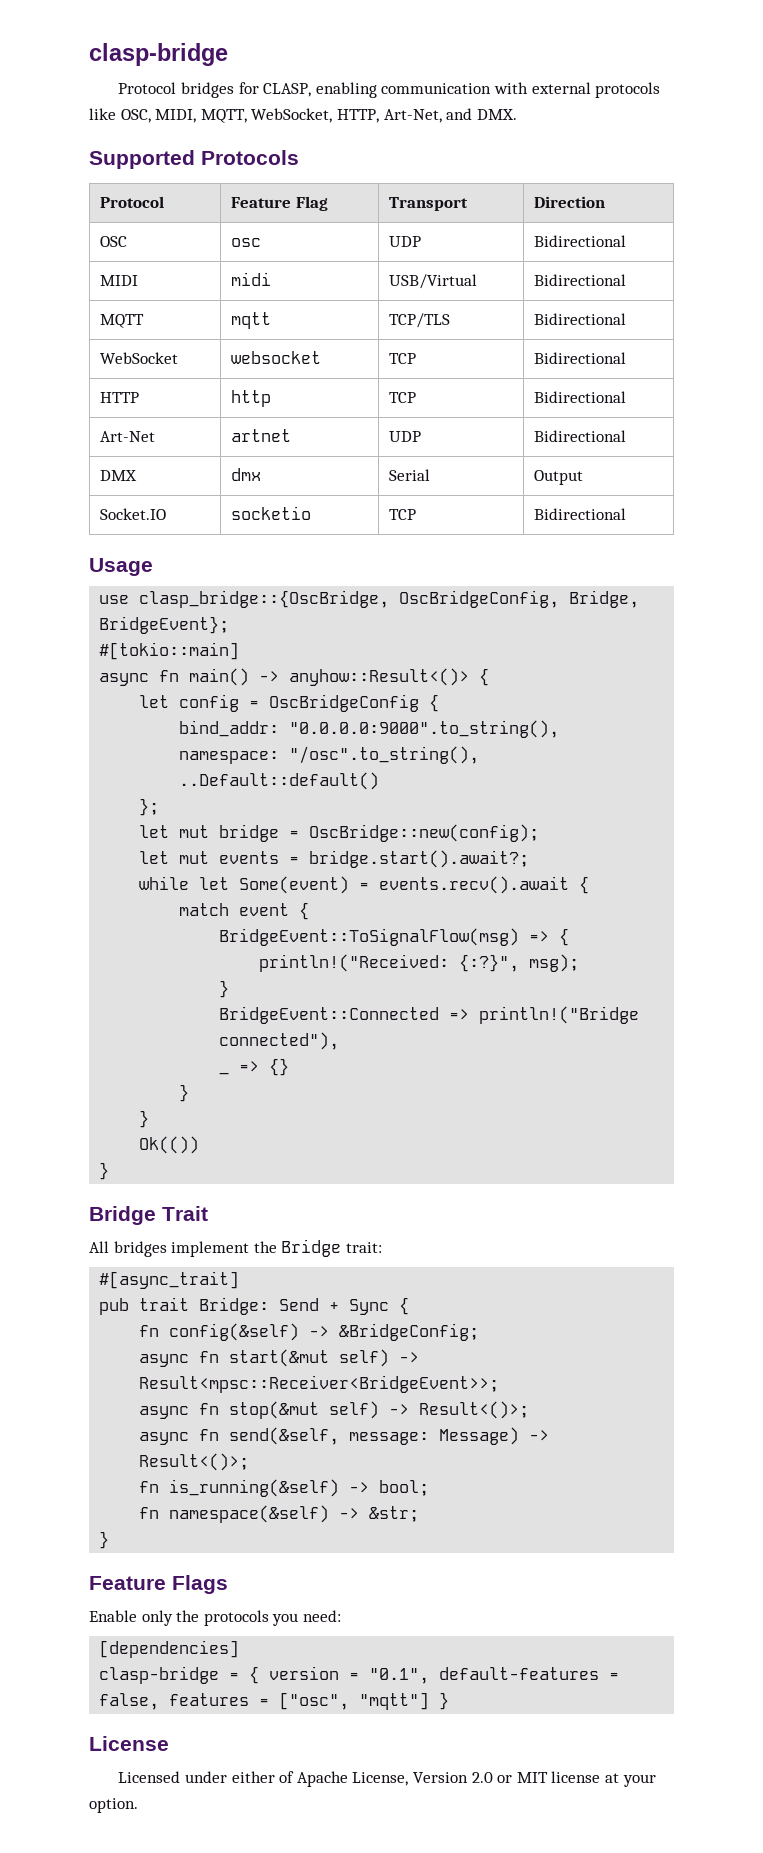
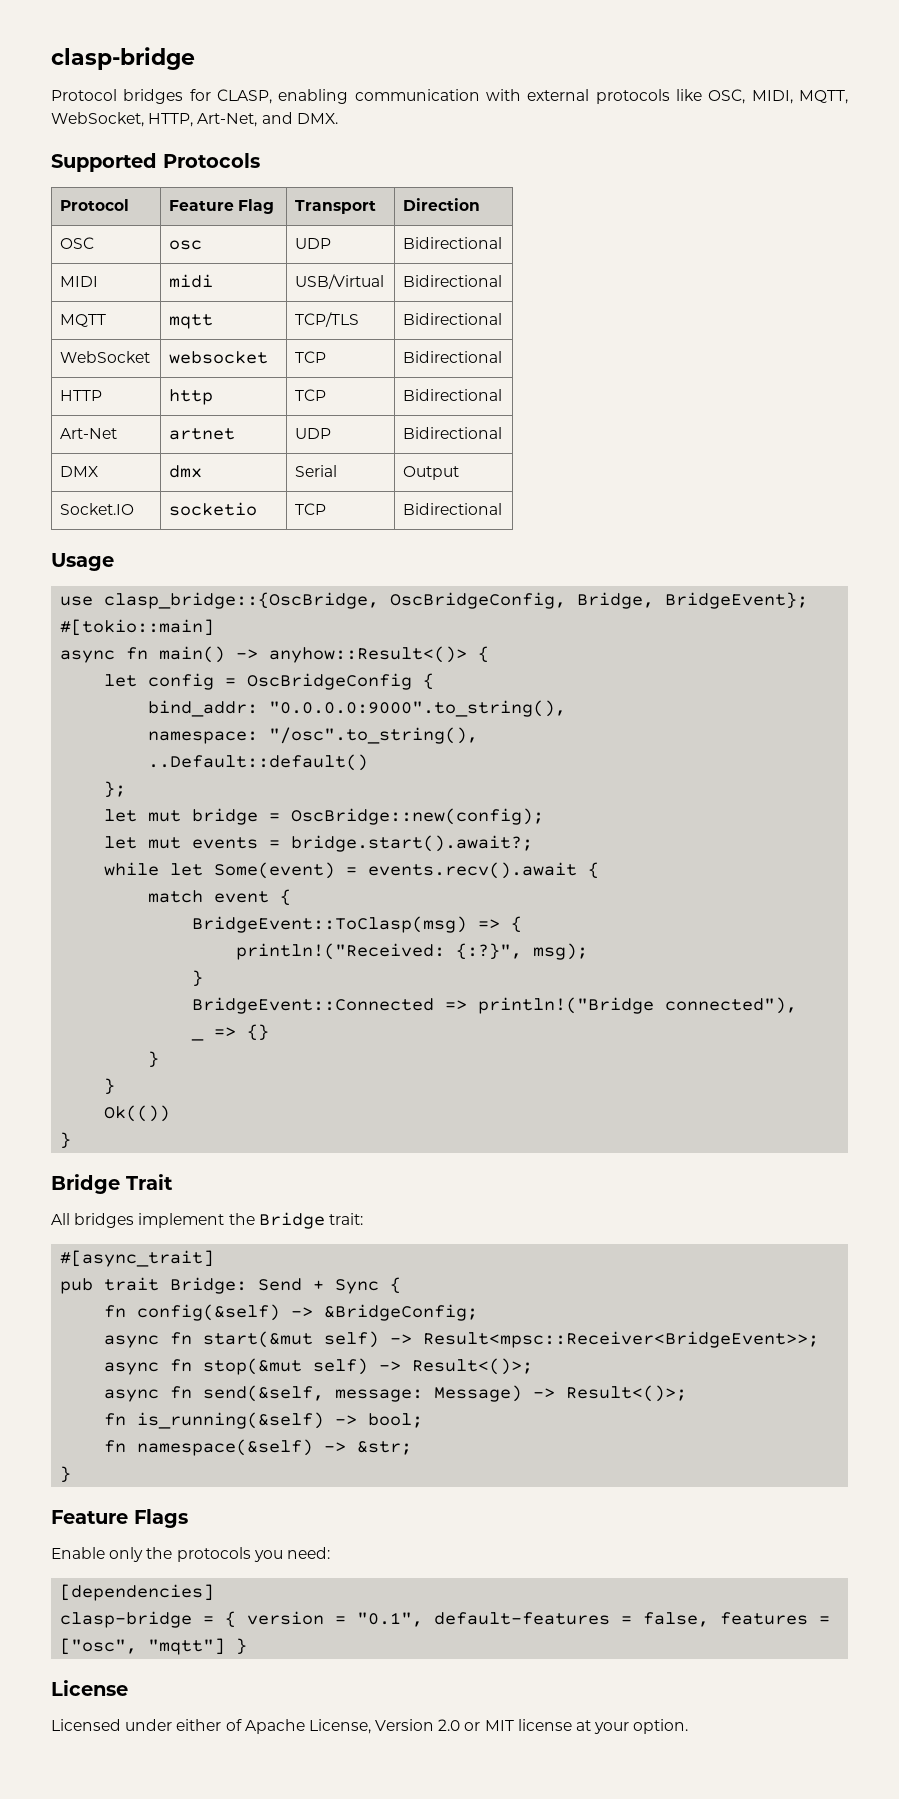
[219,928,520,946] BridgeEvent::ToSignalFlow(msg) -> [192,916,468,933] BridgeEvent::ToClasp(msg)

